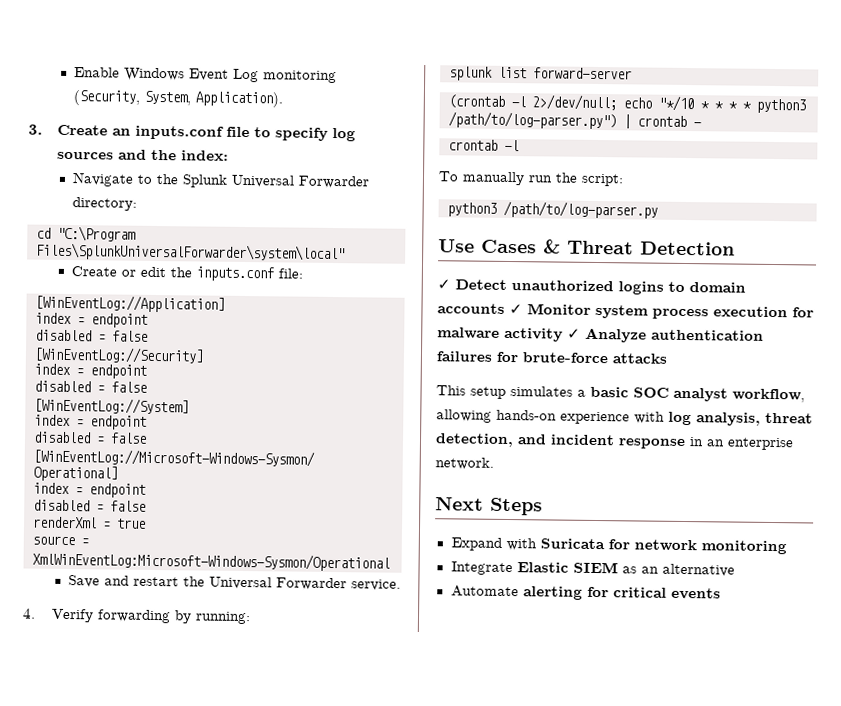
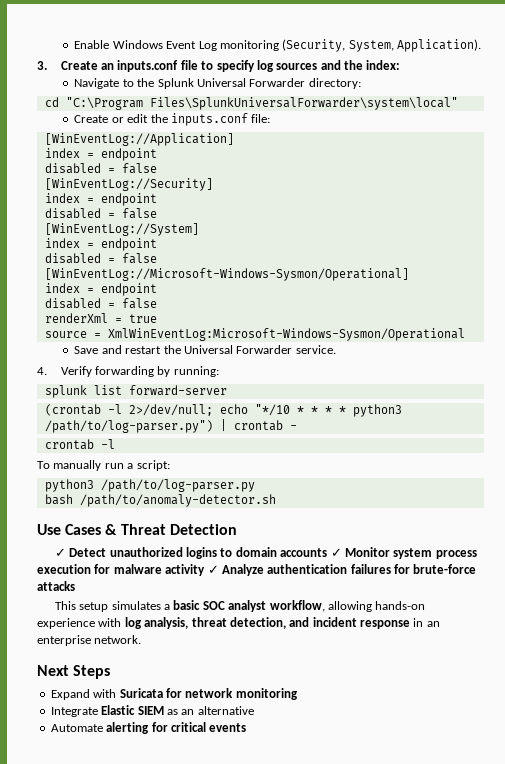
[555,172,578,183] the -> [127,463,134,469] a
(658, 209) none -> [44,494,276,507] // bash /path/to/anomaly-detector.sh

